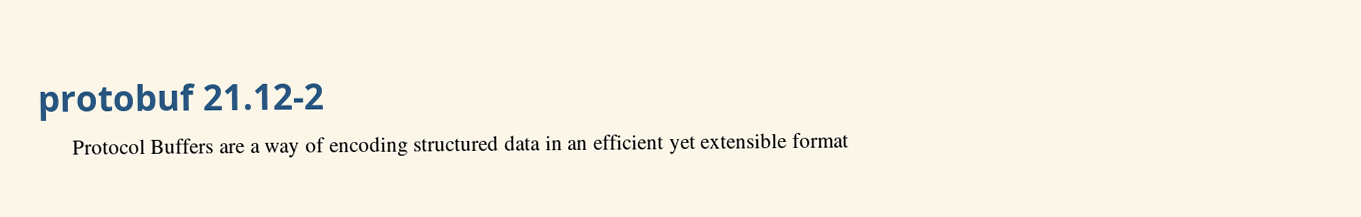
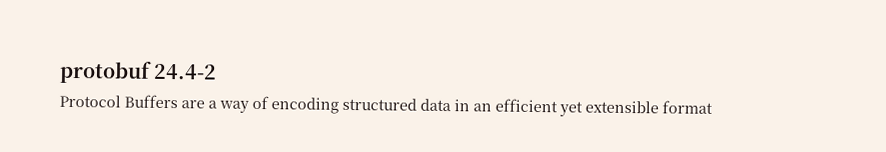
[202,83,325,111] 21.12-2 -> [153,63,218,80] 24.4-2

